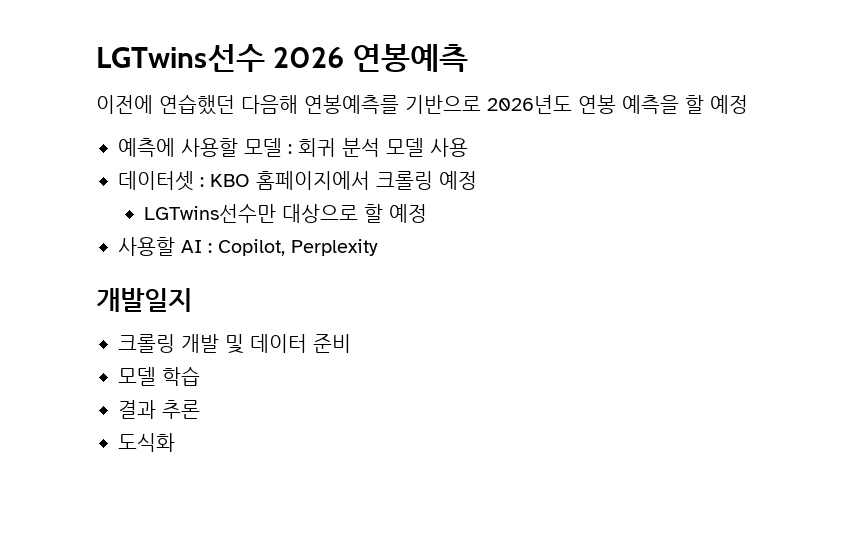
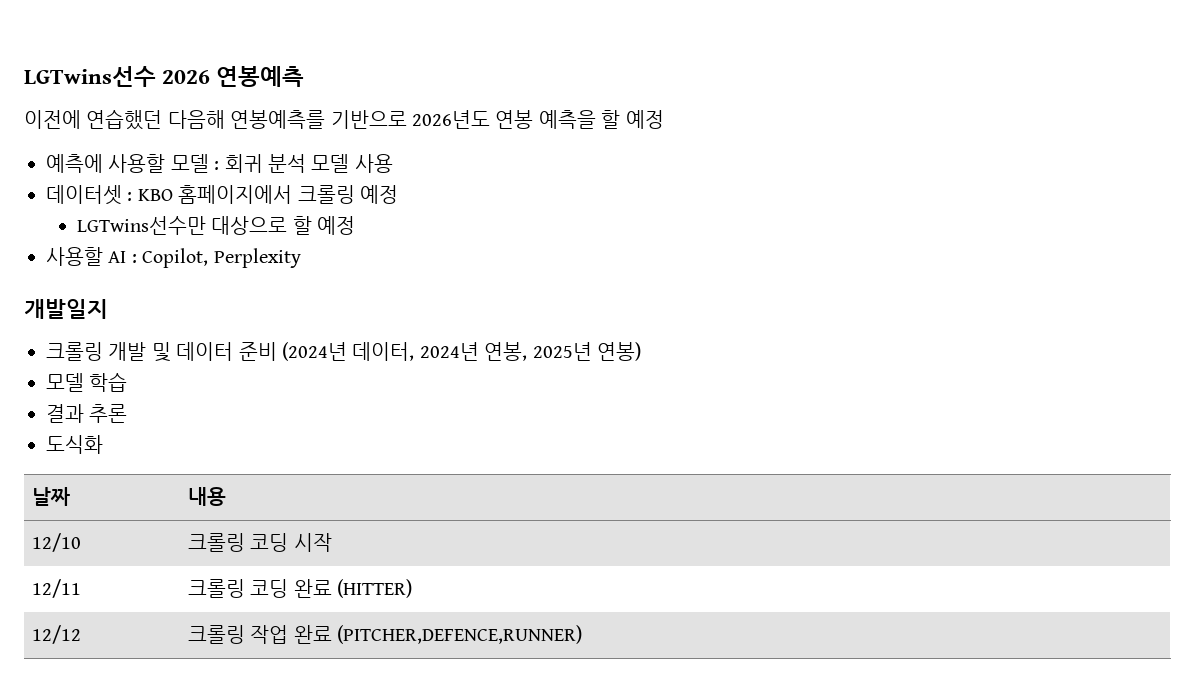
(351, 343) none -> [282,342,641,361] (2024년 데이터, 2024년 연봉, 2025년 연봉)
(175, 442) none -> [32,487,71,506] [188,487,227,506] [32,533,82,552] [188,533,332,552] [32,579,82,598] [188,579,413,598] [32,625,82,644] [188,625,583,644] // 날짜 | 내용 // 12/10 | 크롤링 코딩 시작 // 12/11 | 크롤링 코딩 완료 (HITTER) // 12/12 | 크롤링 작업 완료 (PITCHER,DEFENCE,RUNNER)

